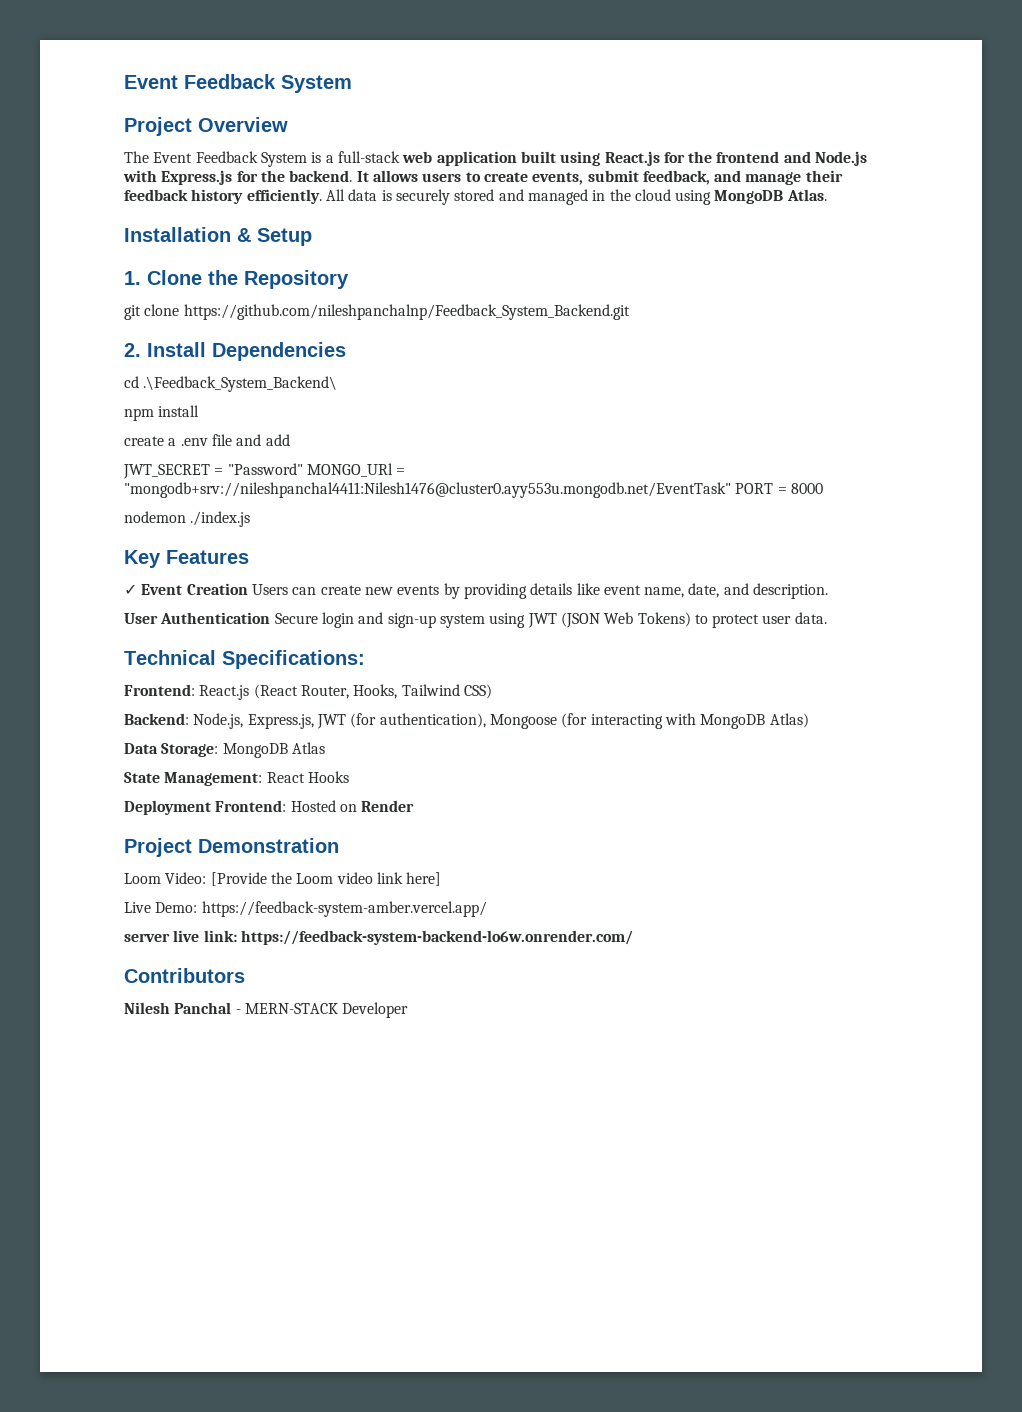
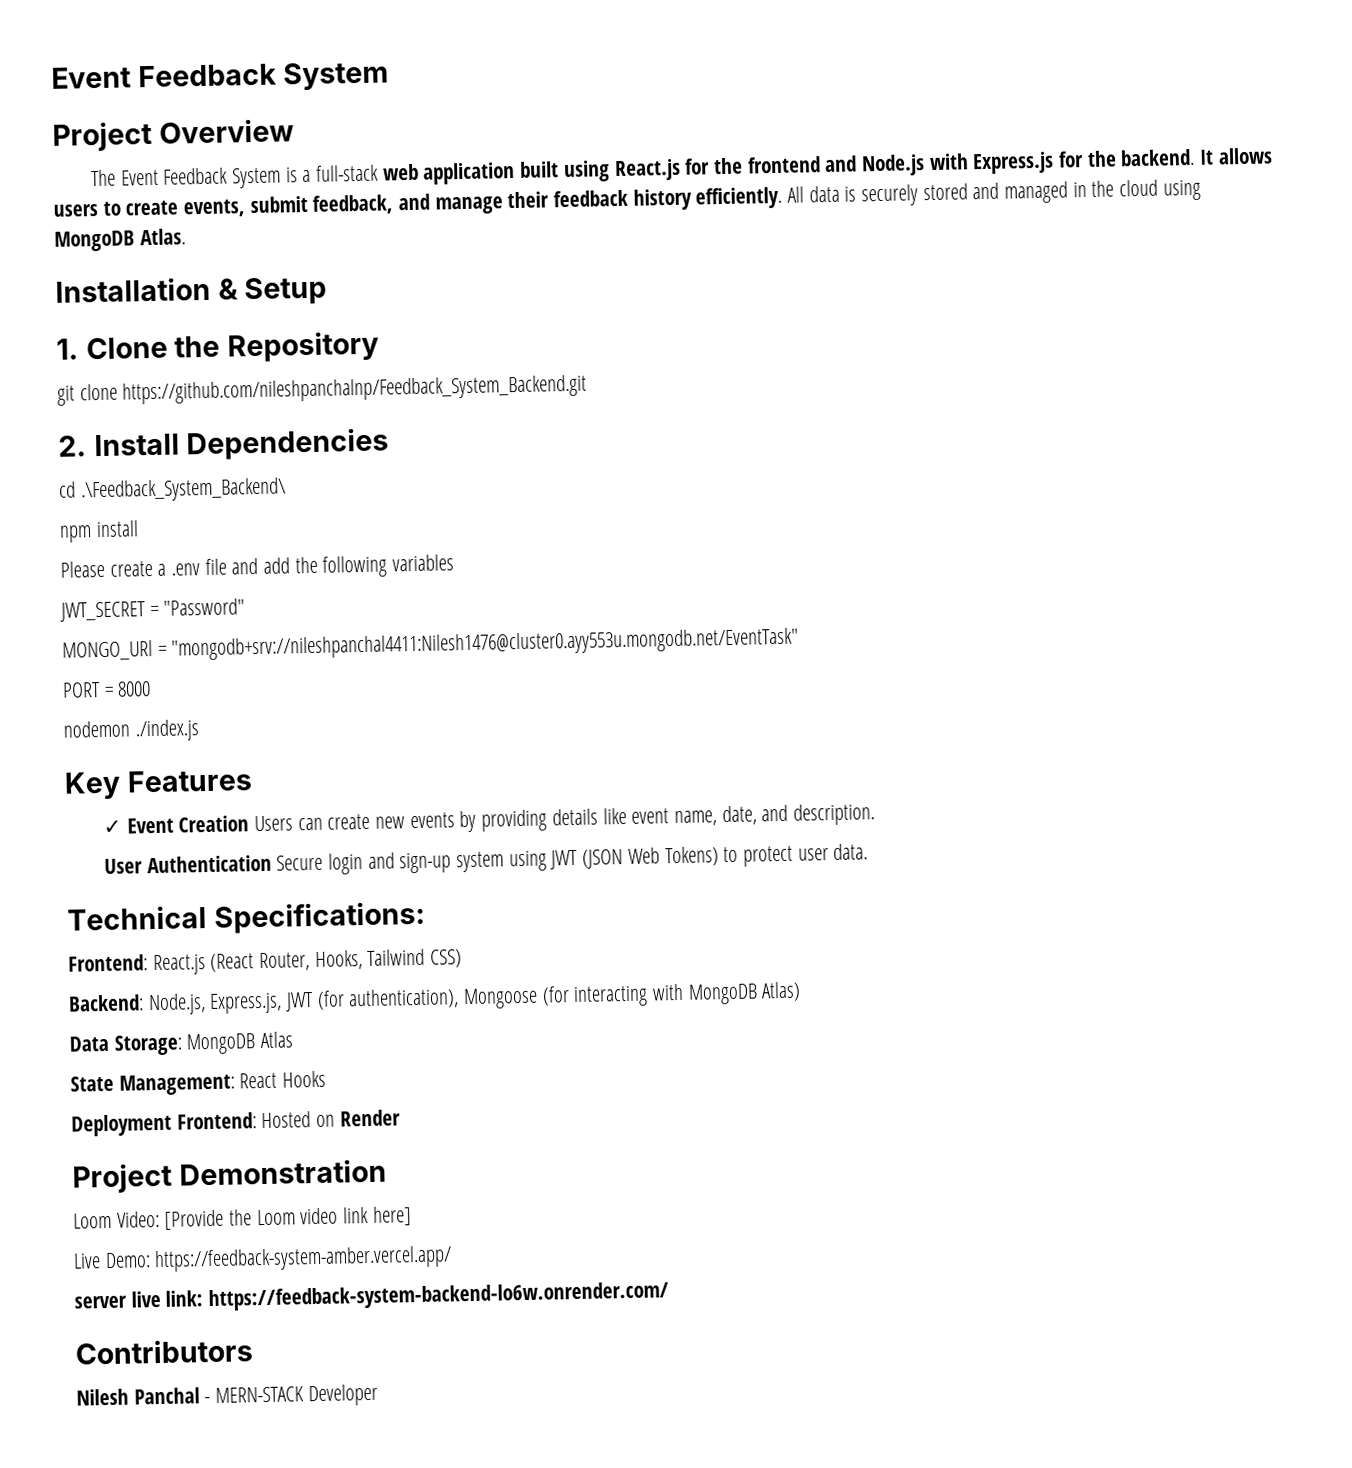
(200, 411) none -> [60,560,105,578] Please
(290, 440) none -> [294,554,455,578] the following variables
(303, 469) none -> (246, 607) //
(731, 490) none -> (800, 644) //

